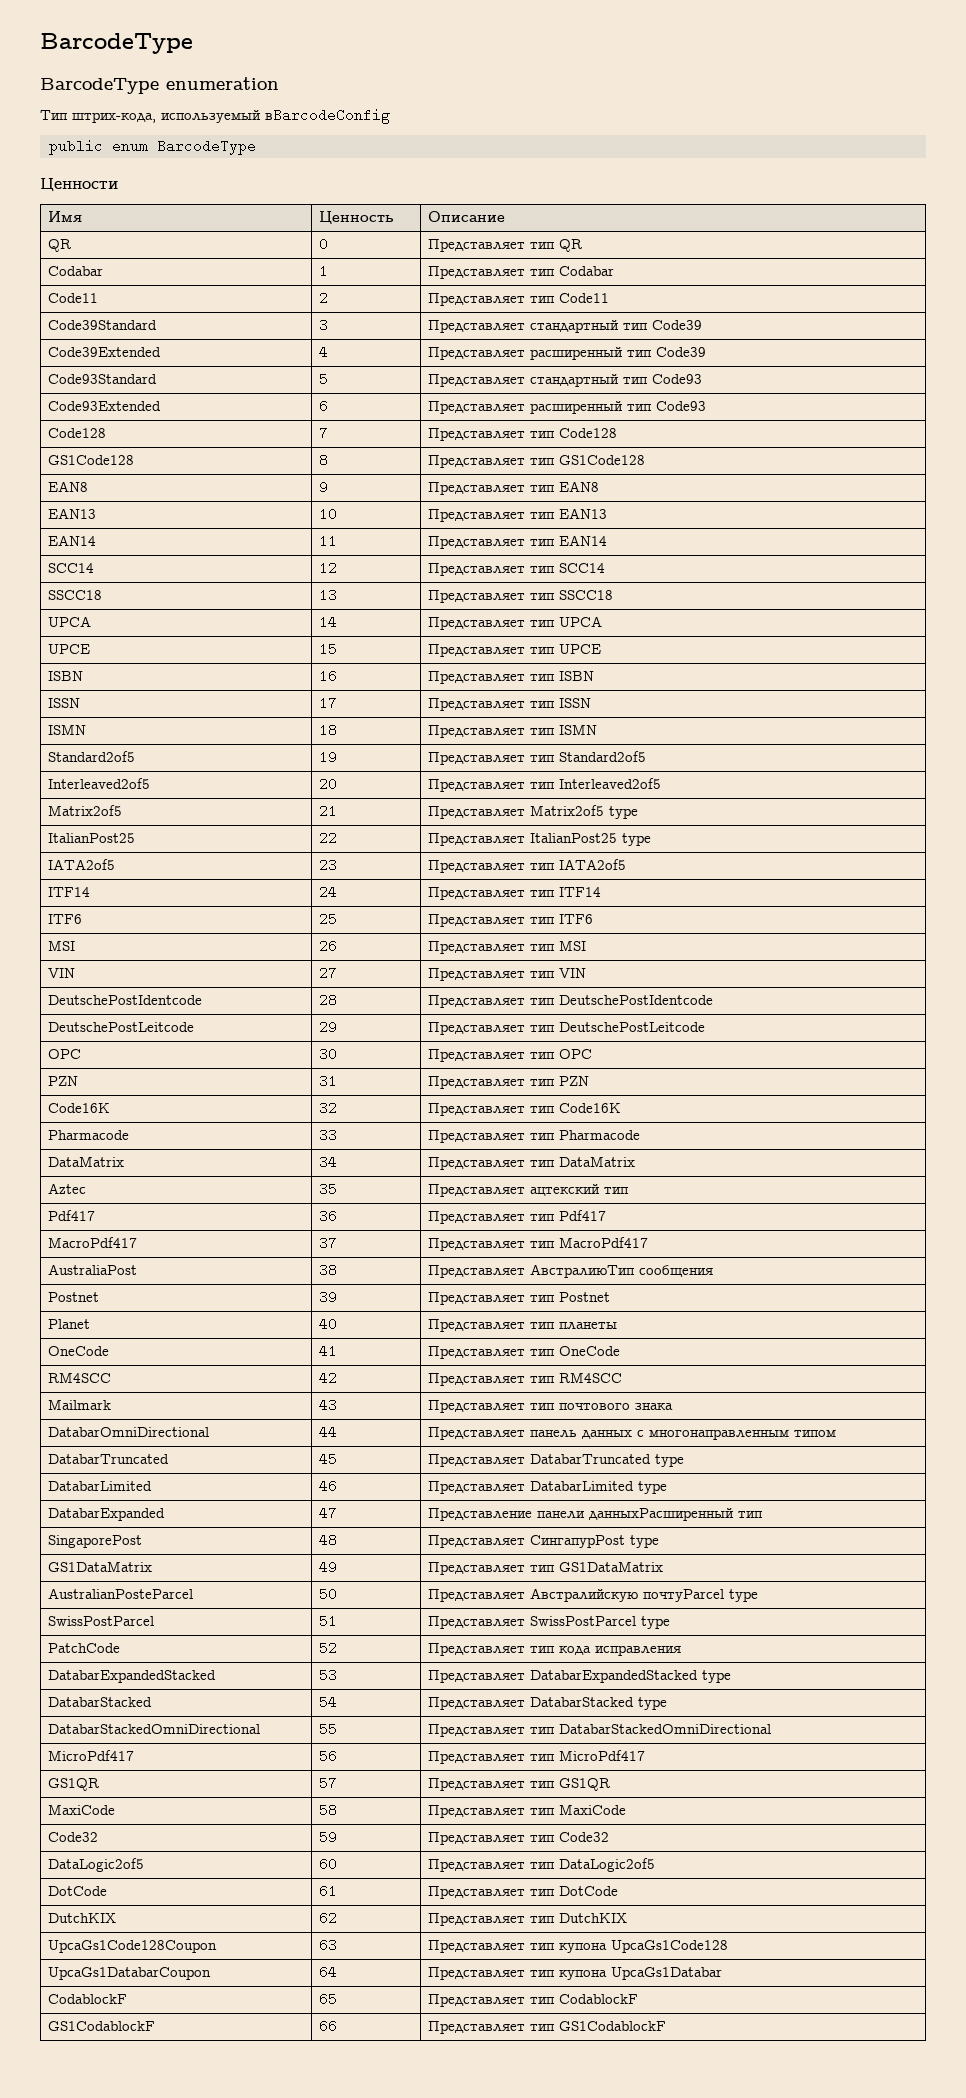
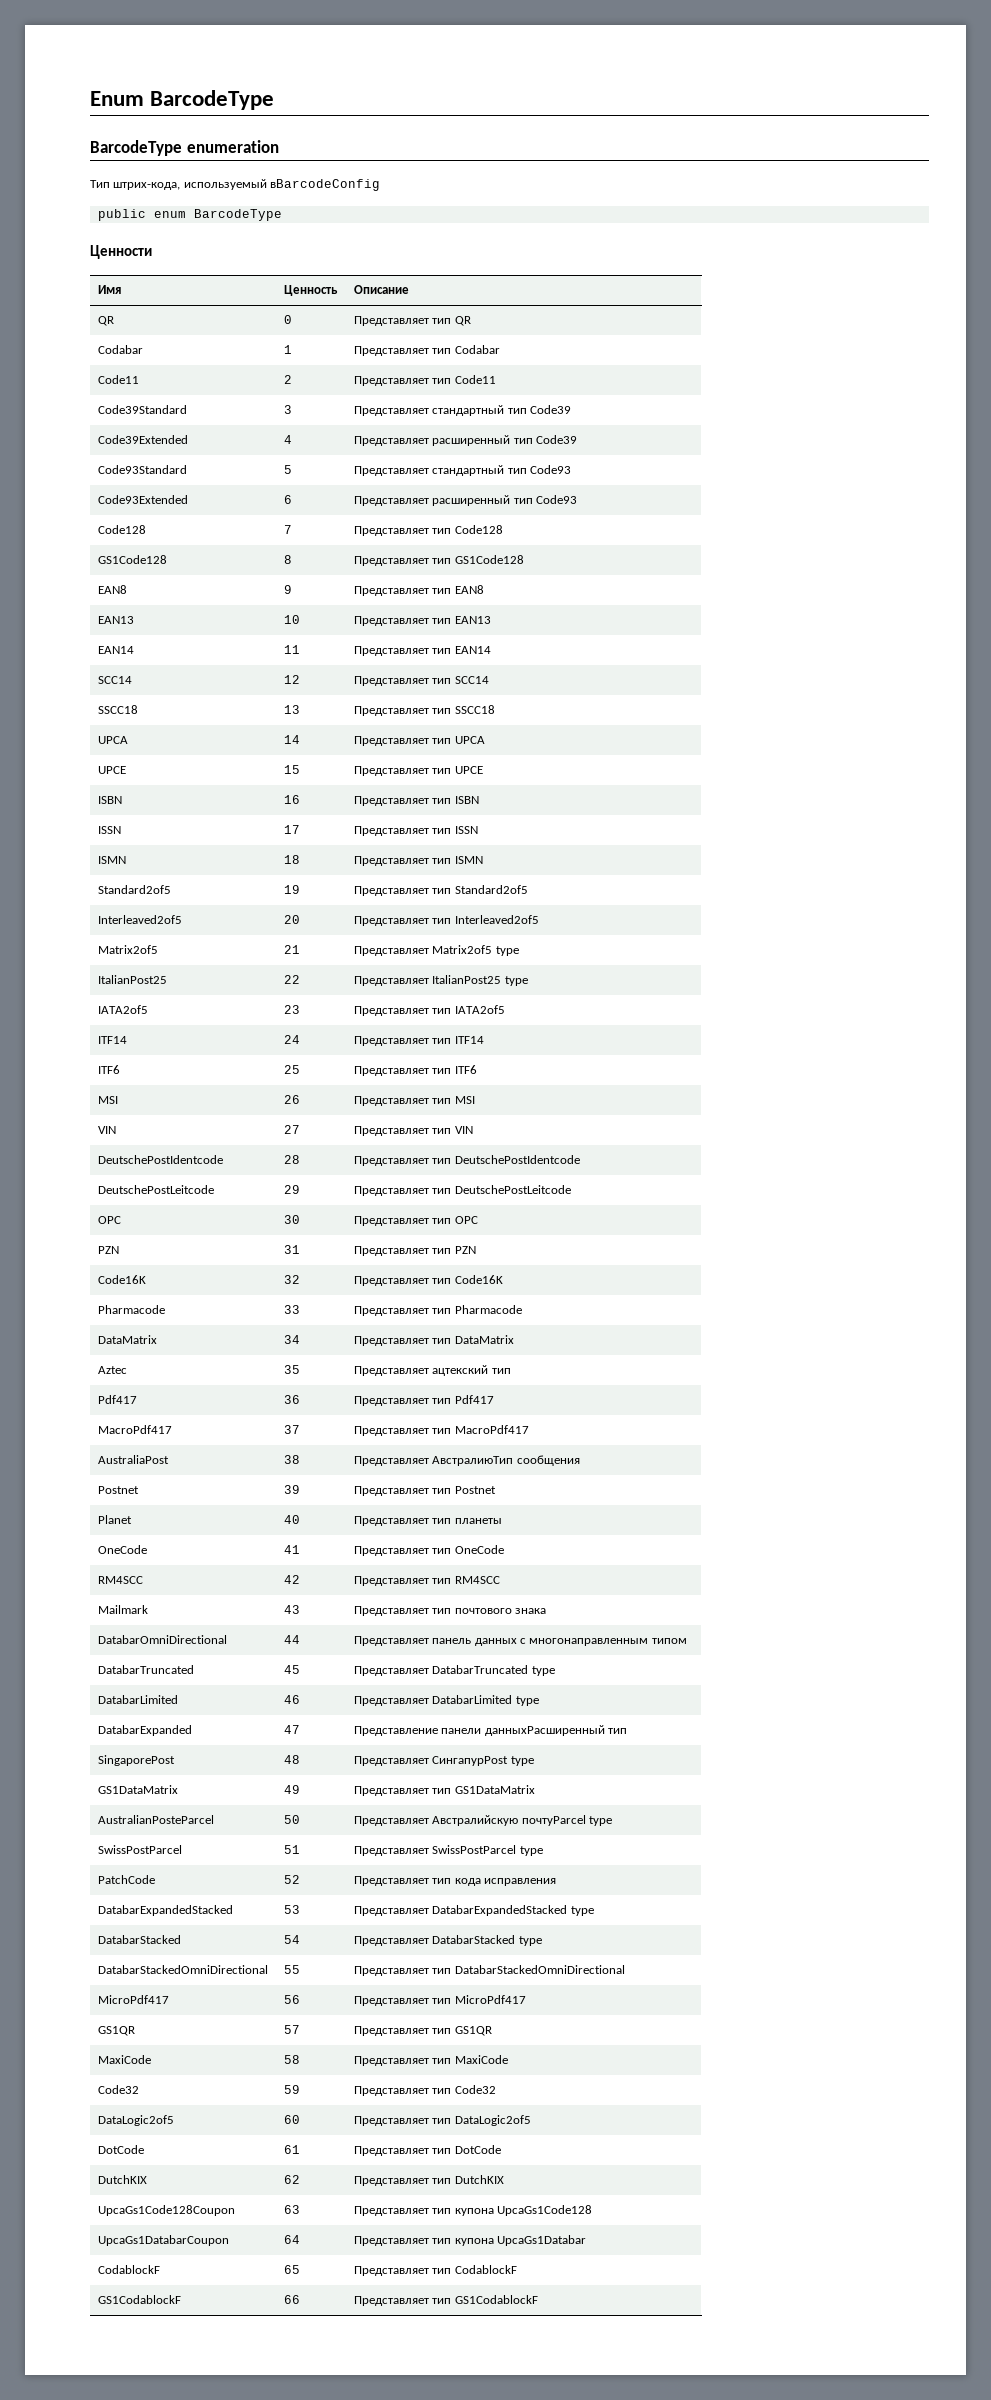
(40, 43) none -> [90,91,144,106] Enum

